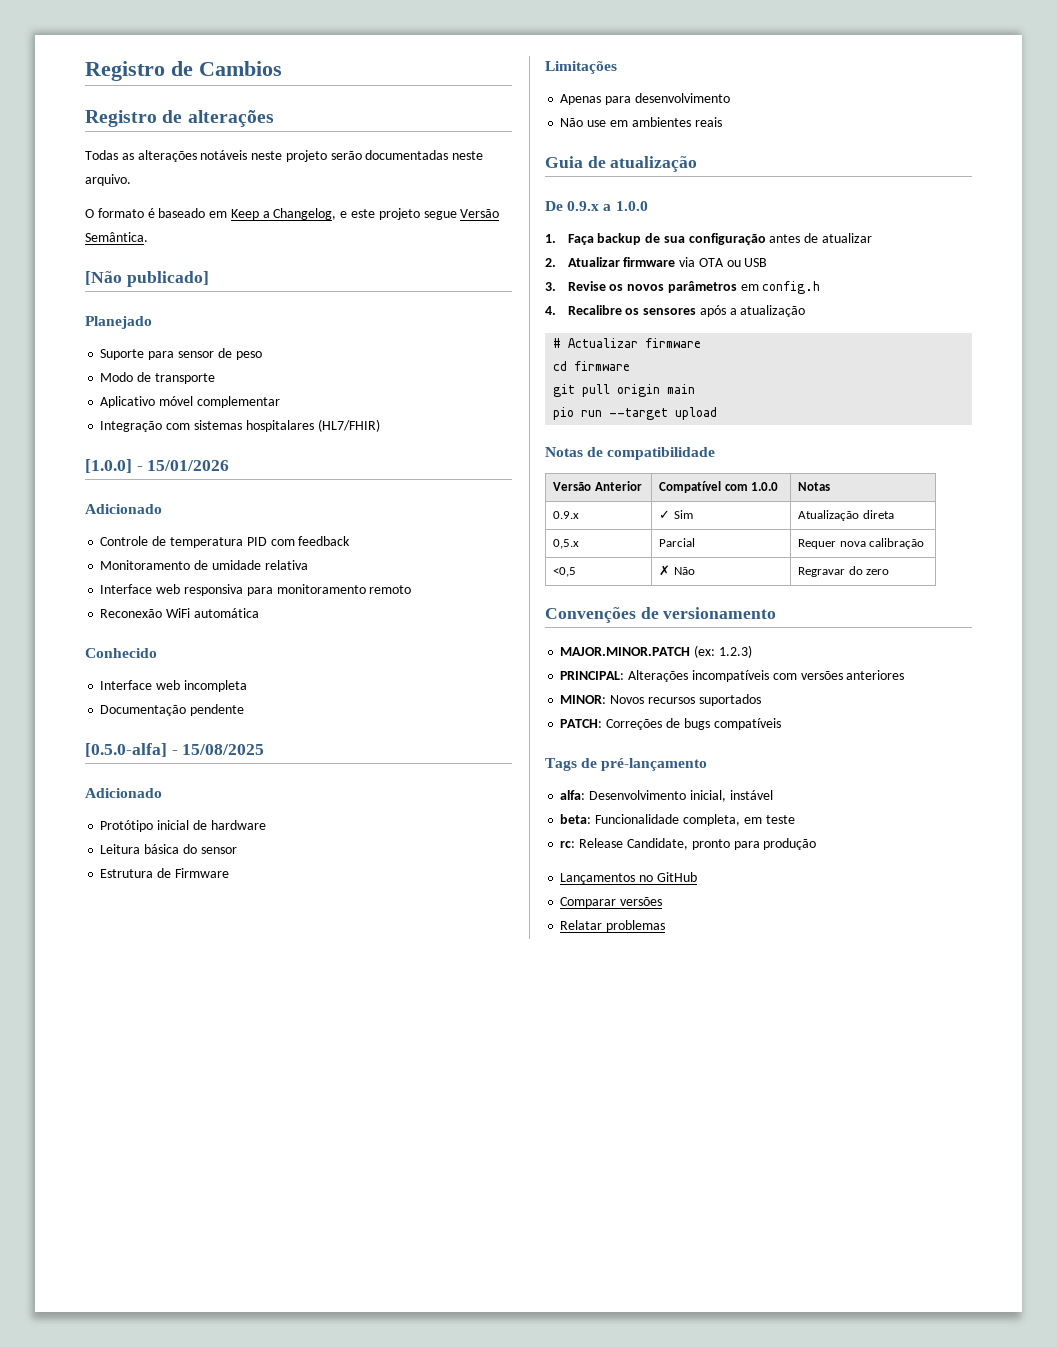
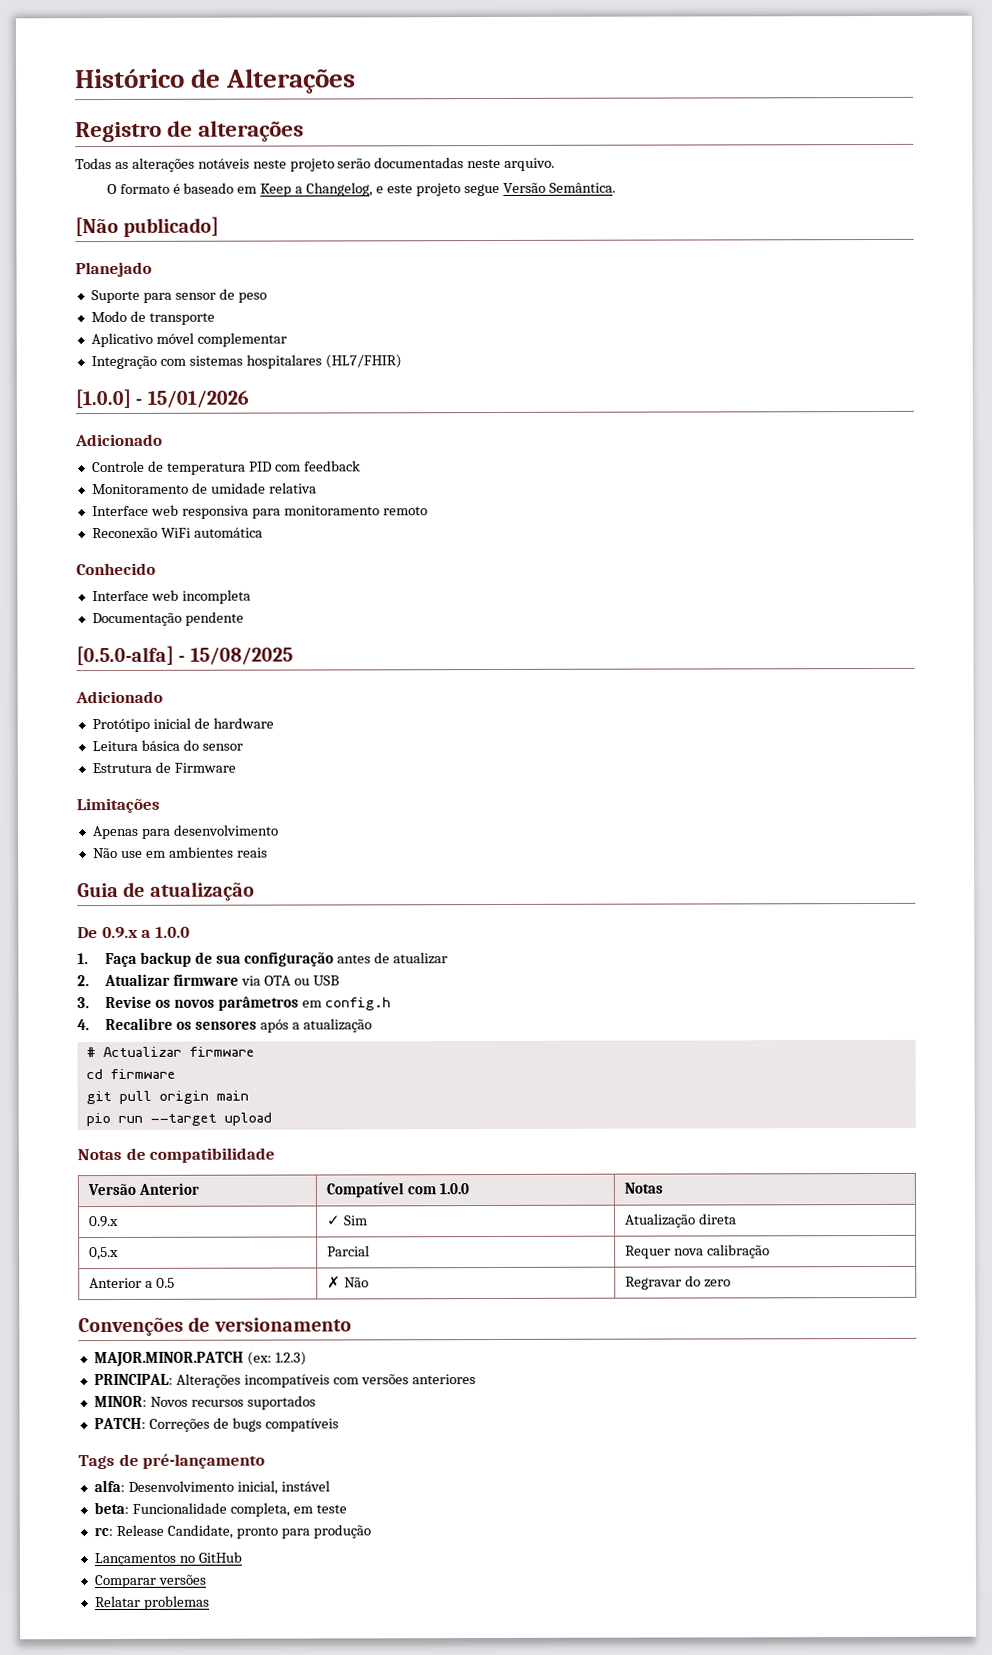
[85,61,282,81] Registro de Cambios -> [75,68,357,94] Histórico de Alterações
[553,567,577,577] <0,5 -> [89,1277,175,1289] Anterior a 0.5

